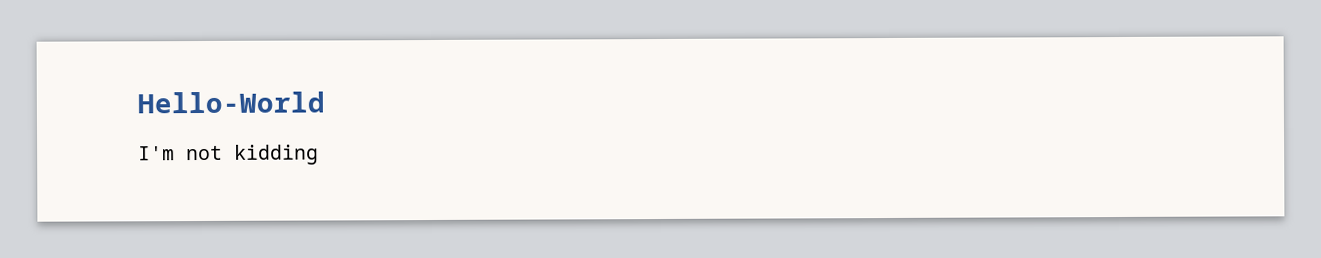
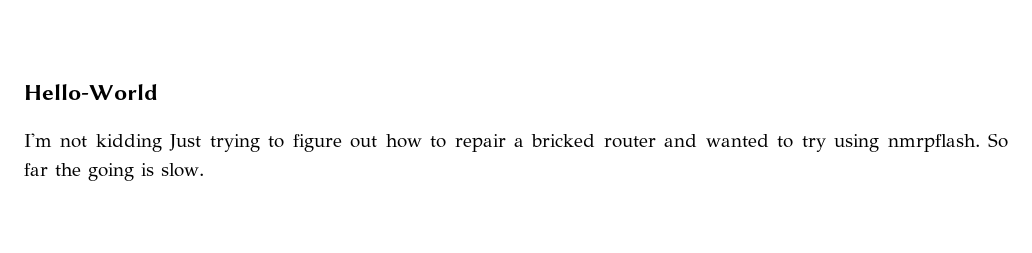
(319, 154) none -> [169,133,1009,152] [24,163,204,181] Just trying to figure out how to repair a bricked router and wanted to try using nmrpflash. So far the going is slow.

